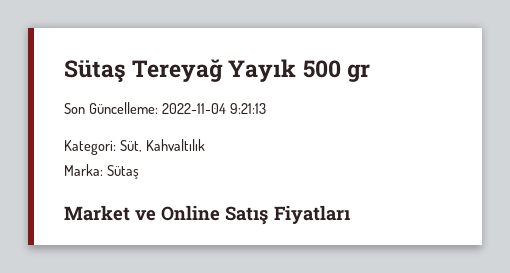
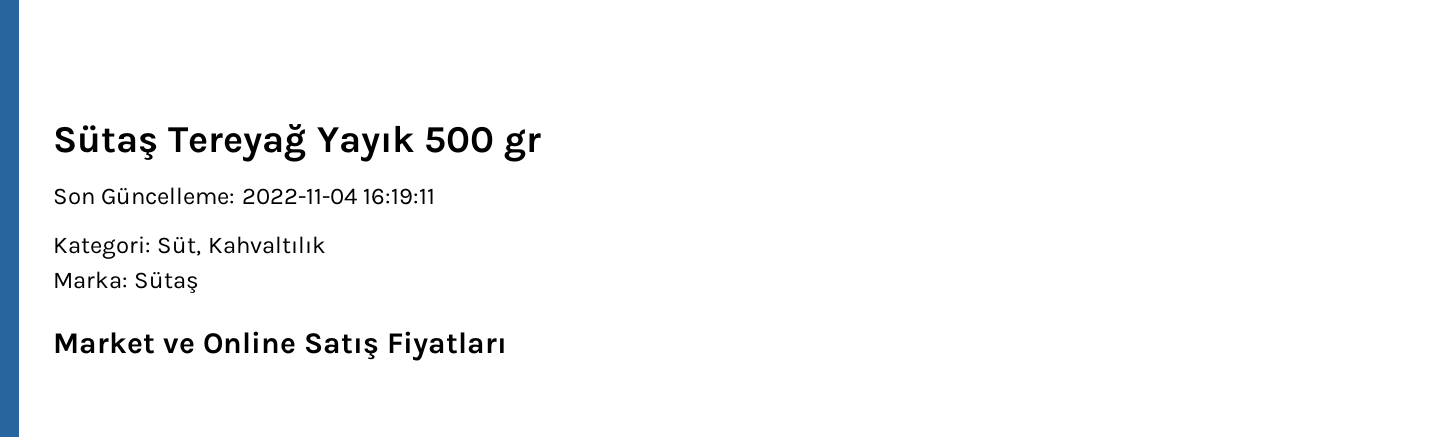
[229,103,266,114] 9:21:13 -> [363,188,436,205] 16:19:11

